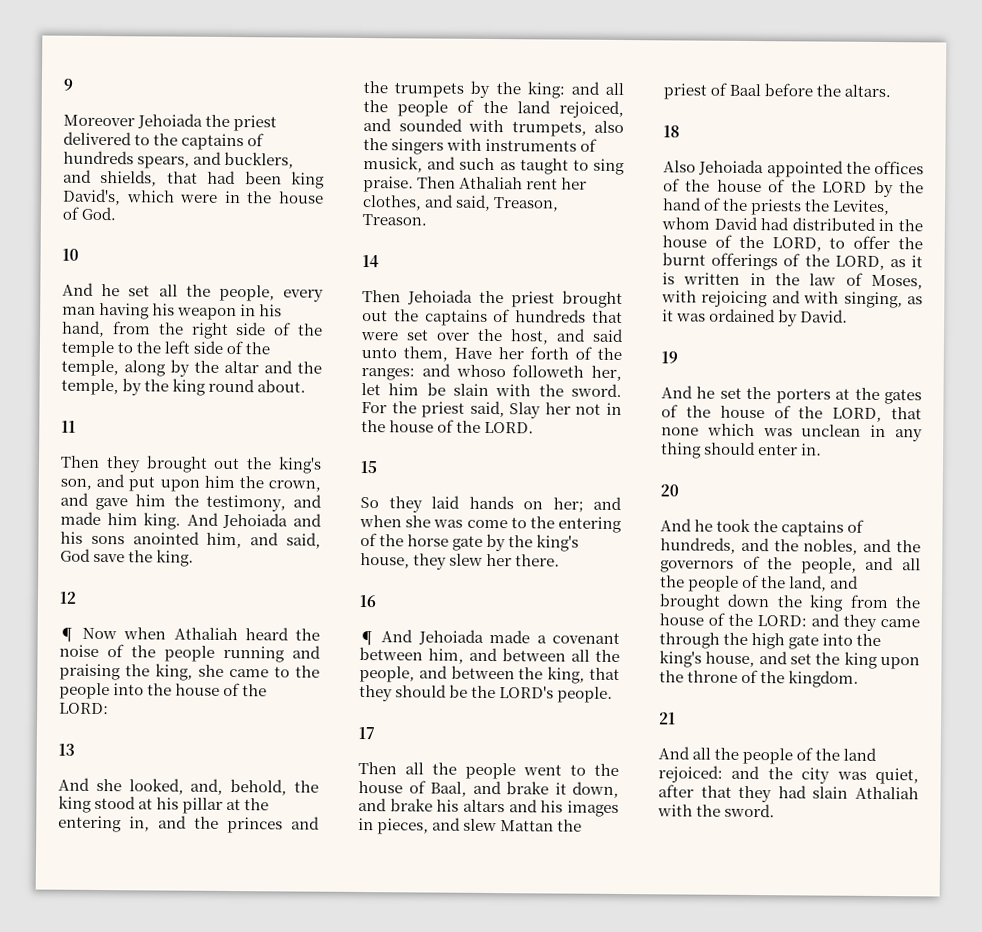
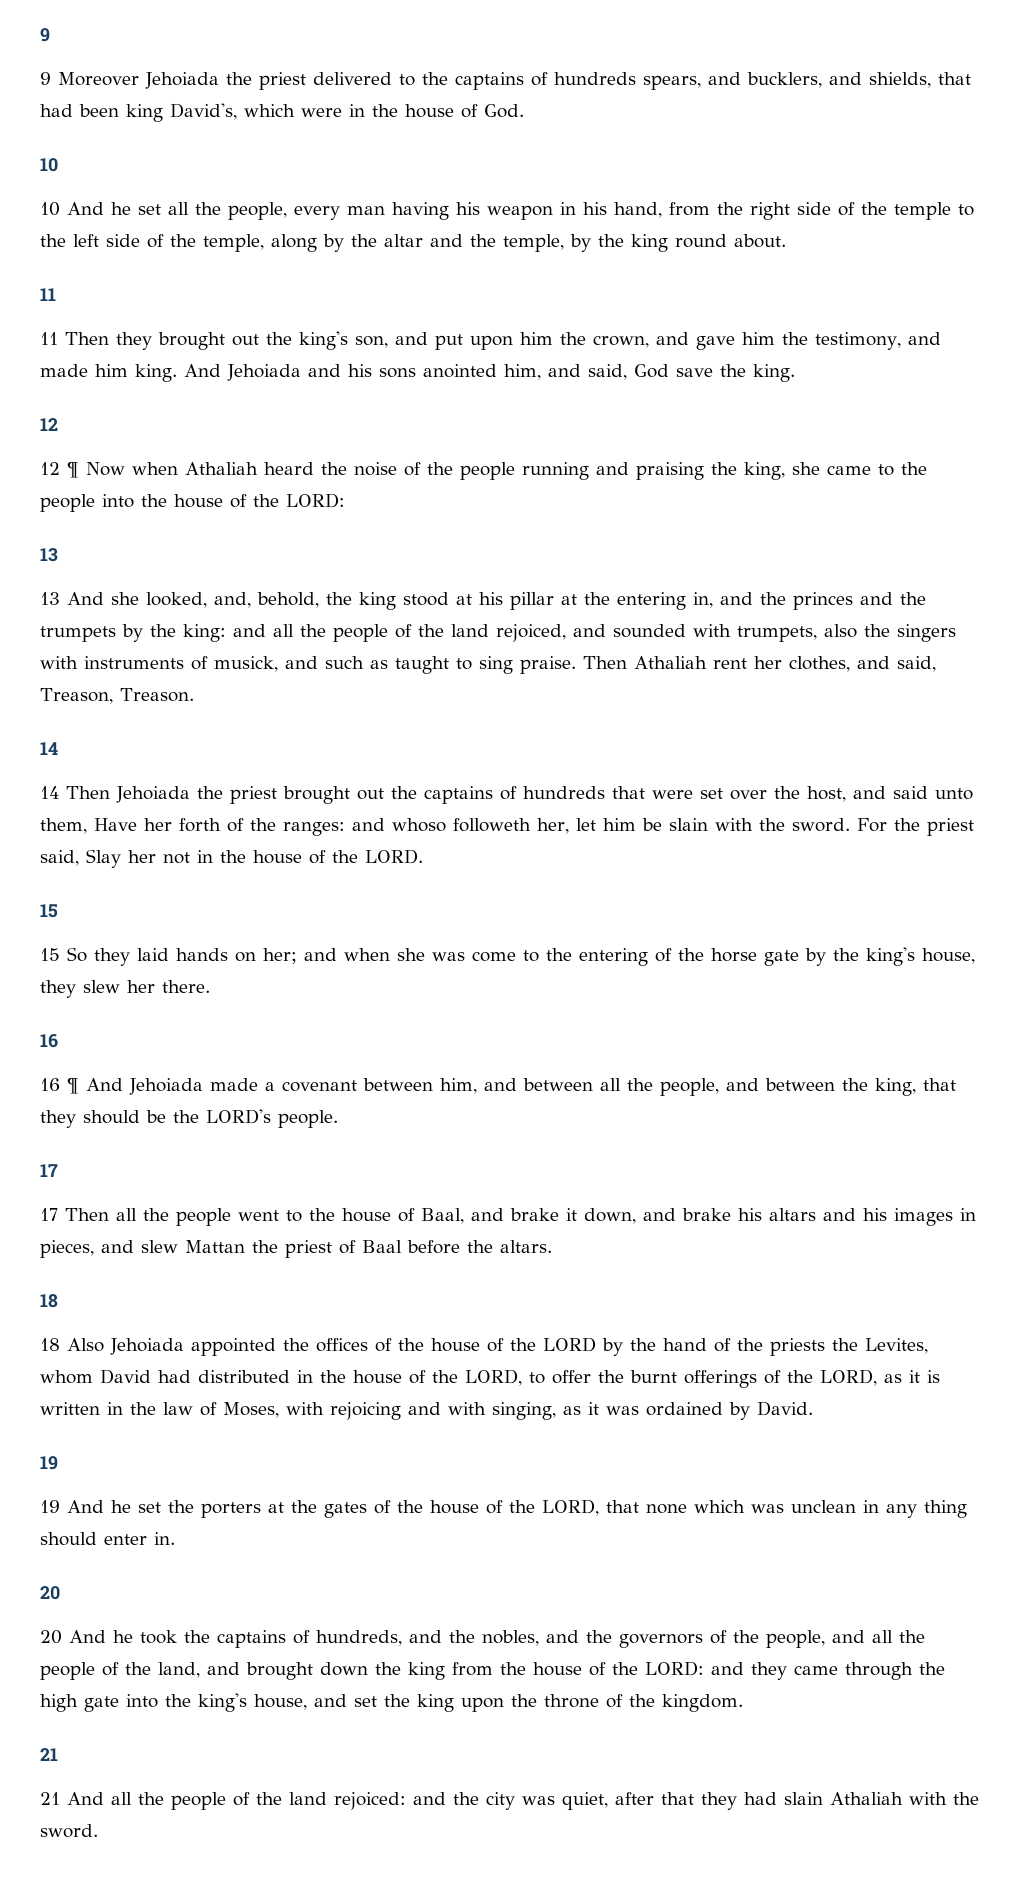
(73, 84) none -> [40,72,51,85] 9
(79, 254) none -> [40,202,60,216] 10
(76, 426) none -> [40,332,58,345] 11
(77, 597) none -> [40,462,60,475] 12
(75, 749) none -> [40,592,60,605] 13
(379, 261) none -> [40,786,59,799] 14
(378, 467) none -> [40,948,60,961] 15
(377, 601) none -> [40,1078,60,1091] 16
(375, 733) none -> [40,1208,58,1221] 17
(680, 131) none -> [40,1338,60,1351] 18
(678, 357) none -> [40,1500,60,1513] 19
(679, 490) none -> [40,1630,62,1644] 20
(676, 718) none -> [40,1792,60,1805] 21

